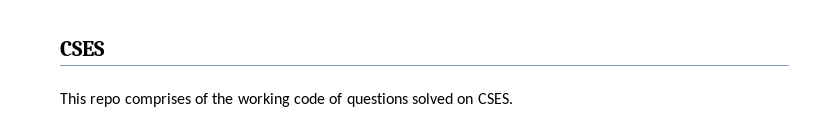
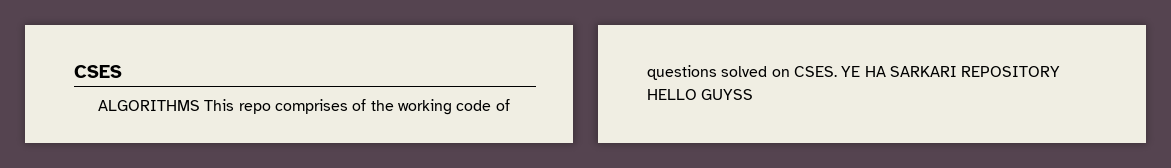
(105, 48) none -> [98,100,201,111] ALGORITHMS
(513, 98) none -> [841,66,1061,77] [647,89,754,100] YE HA SARKARI REPOSITORY HELLO GUYSS

